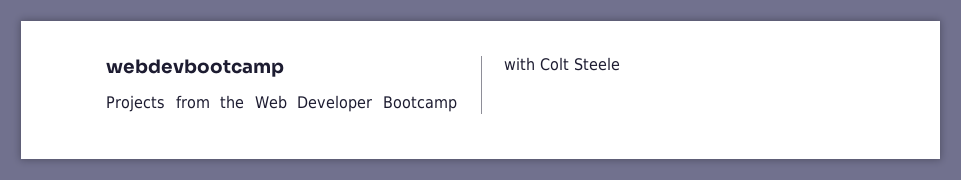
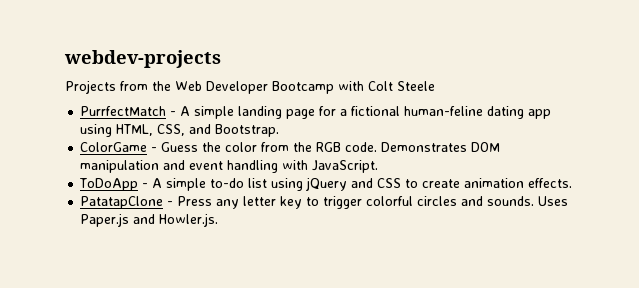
[106,59,284,77] webdevbootcamp -> [64,50,221,68] webdev-projects
(620, 64) none -> [80,106,552,119] [80,124,280,137] [80,142,501,152] [80,160,379,173] [79,177,573,191] [80,196,569,209] [80,213,219,227] // PurrfectMatch - A simple landing page for a fictional human-feline dating app using HTML, CSS, and Bootstrap. // ColorGame - Guess the color from the RGB code. Demonstrates DOM manipulation and event handling with JavaScript. // ToDoApp - A simple to-do list using jQuery and CSS to create animation effects. // PatatapClone - Press any letter key to trigger colorful circles and sounds. Uses Paper.js and Howler.js.

